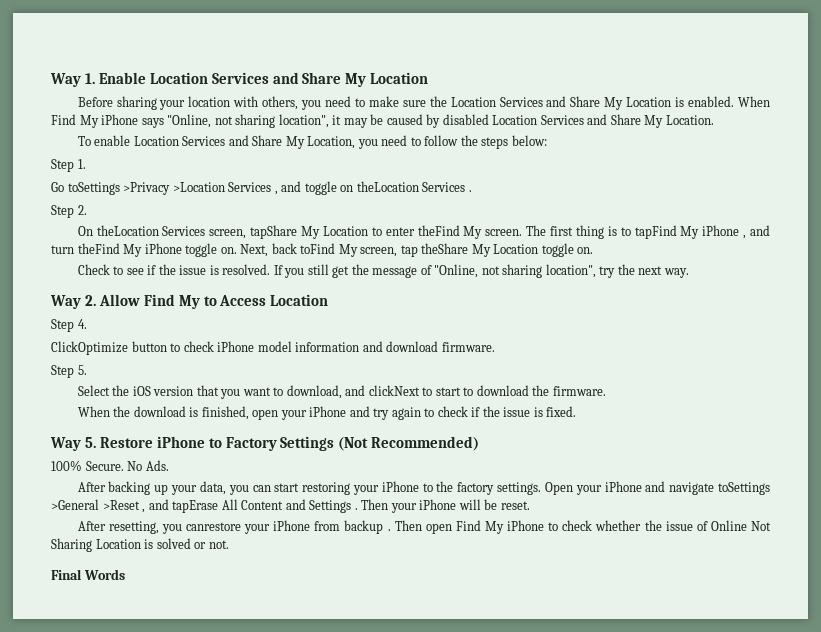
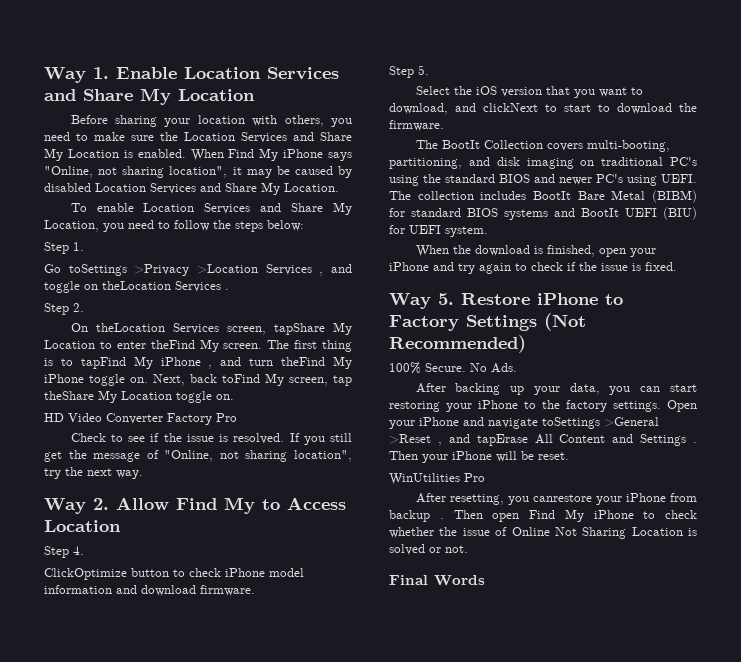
(594, 250) none -> [44,413,237,425] // HD Video Converter Factory Pro
(606, 391) none -> [415,140,670,152] [389,157,697,169] [389,174,697,186] [389,190,697,203] [389,207,697,220] [389,225,488,237] // The BootIt Collection covers multi-booting, partitioning, and disk imaging on traditional PC's using the standard BIOS and newer PC's using UEFI. The collection includes BootIt Bare Metal (BIBM) for standard BIOS systems and BootIt UEFI (BIU) for UEFI system.
(530, 505) none -> [389,473,485,485] // WinUtilities Pro

